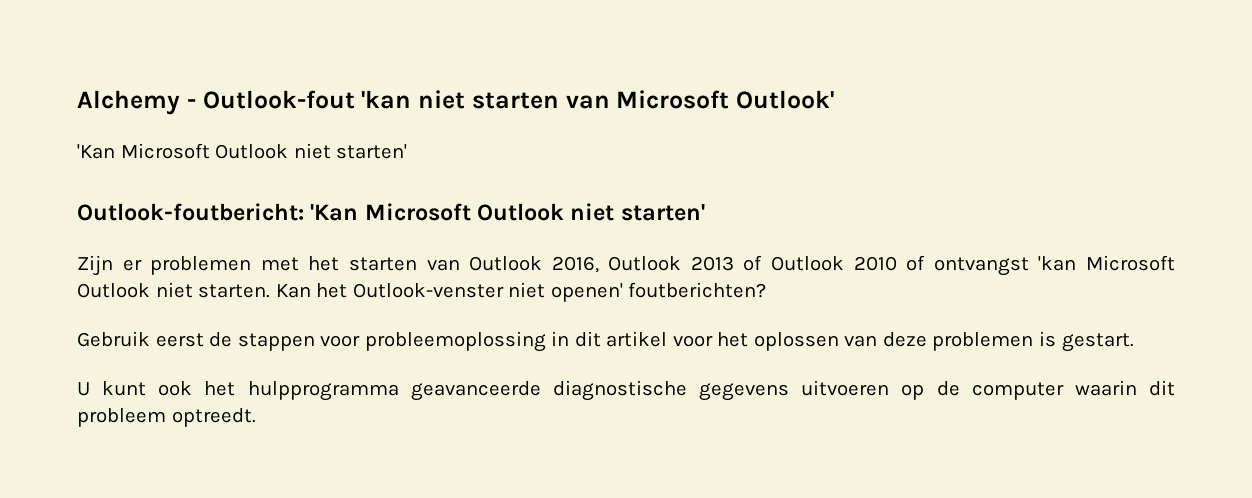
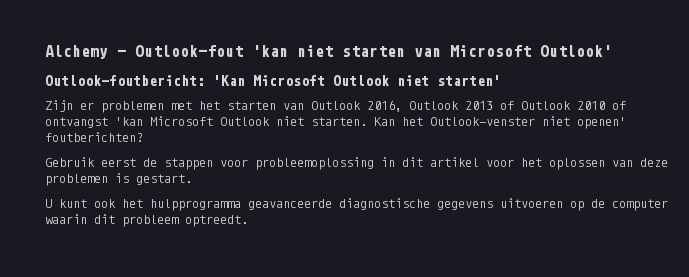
[77,143,408,159] // 'Kan Microsoft Outlook niet starten' -> (612, 51) none

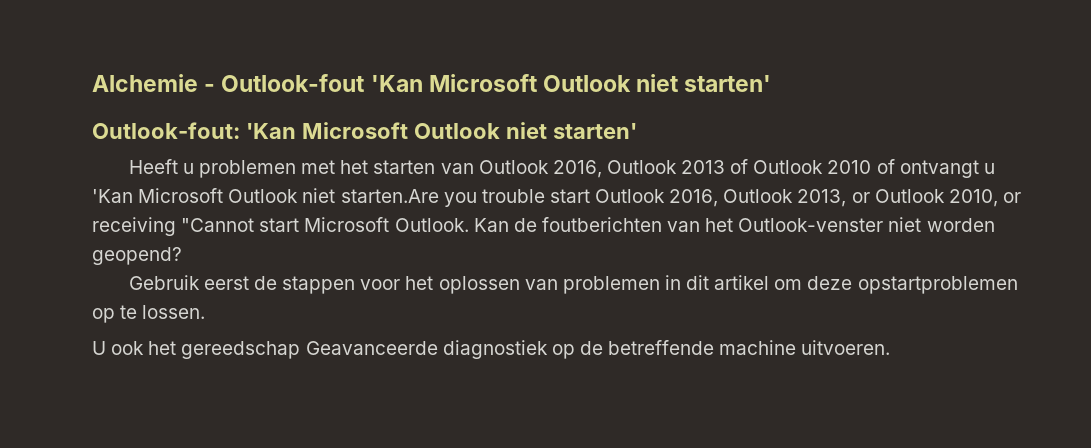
[45,45,108,59] Alchemy -> [92,74,198,92] Alchemie
[252,45,612,57] [45,75,501,86] [45,100,94,112] 'kan niet starten van Microsoft Outlook' // Outlook-foutbericht: 'Kan Microsoft Outlook niet starten' // Zijn er -> [370,74,772,92] [92,122,637,139] [128,159,194,174] 'Kan Microsoft Outlook niet starten' // Outlook-fout: 'Kan Microsoft Outlook niet starten' // Heeft u
[45,116,395,128] ontvangst 'kan Microsoft Outlook niet starten. Kan -> [899,160,995,178] [92,188,1021,207] [92,217,701,236] ontvangt u 'Kan Microsoft Outlook niet starten.Are you trouble start Outlook 2016, Outlook 2013, or Outlook 2010, or receiving "Cannot start Microsoft Outlook. Kan de foutberichten van
[577,117,626,129] [45,132,143,142] openen' foutberichten? -> [926,218,995,232] [92,247,182,265] worden geopend?
[255,157,668,170] [45,173,192,186] probleemoplossing in dit artikel voor het oplossen van deze problemen is gestart. -> [405,275,1018,294] [92,305,206,323] het oplossen van problemen in dit artikel om deze opstartproblemen op te lossen.
[59,199,87,208] kunt -> (106, 348) none
[150,198,668,211] [45,214,248,227] hulpprogramma geavanceerde diagnostische gegevens uitvoeren op de computer waarin dit probleem optreedt. -> [181,340,891,359] gereedschap Geavanceerde diagnostiek op de betreffende machine uitvoeren.

